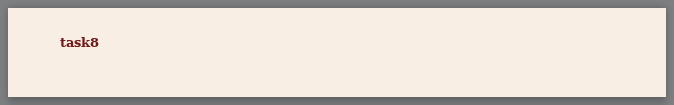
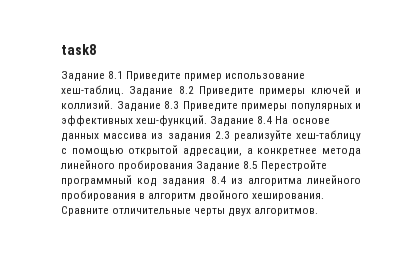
(99, 42) none -> [61,71,306,82] [61,85,361,97] [61,100,361,112] [61,115,330,127] [61,130,361,142] [61,145,361,157] [60,160,328,172] [61,175,361,187] [61,190,325,202] [61,206,319,217] // Задание 8.1 Приведите пример использование хеш-таблиц. Задание 8.2 Приведите примеры ключей и коллизий. Задание 8.3 Приведите примеры популярных и эффективных хеш-функций. Задание 8.4 На основе данных массива из задания 2.3 реализуйте хеш-таблицу с помощью открытой адресации, а конкретнее метода линейного пробирования Задание 8.5 Перестройте программный код задания 8.4 из алгоритма линейного пробирования в алгоритм двойного хеширования. Сравните отличительные черты двух алгоритмов.

